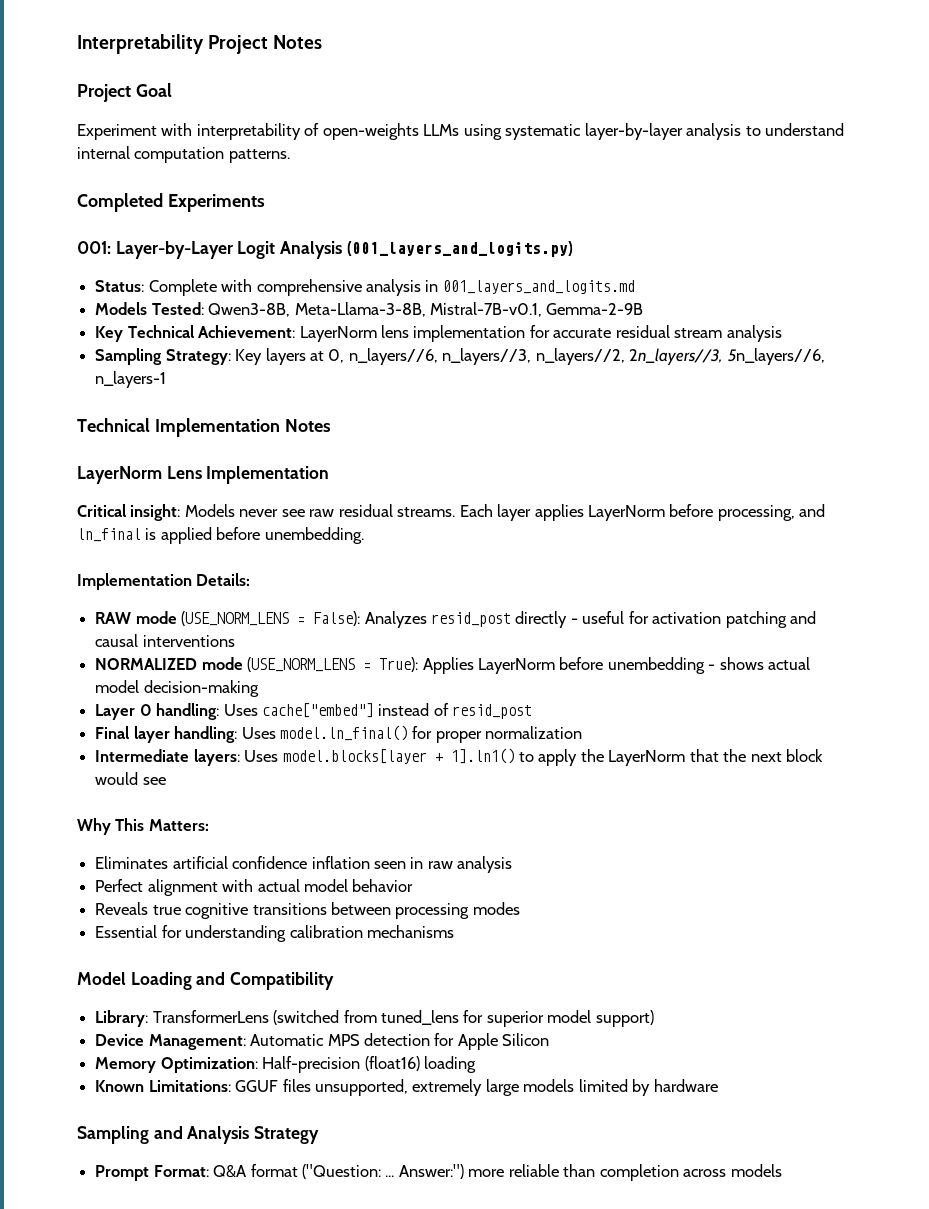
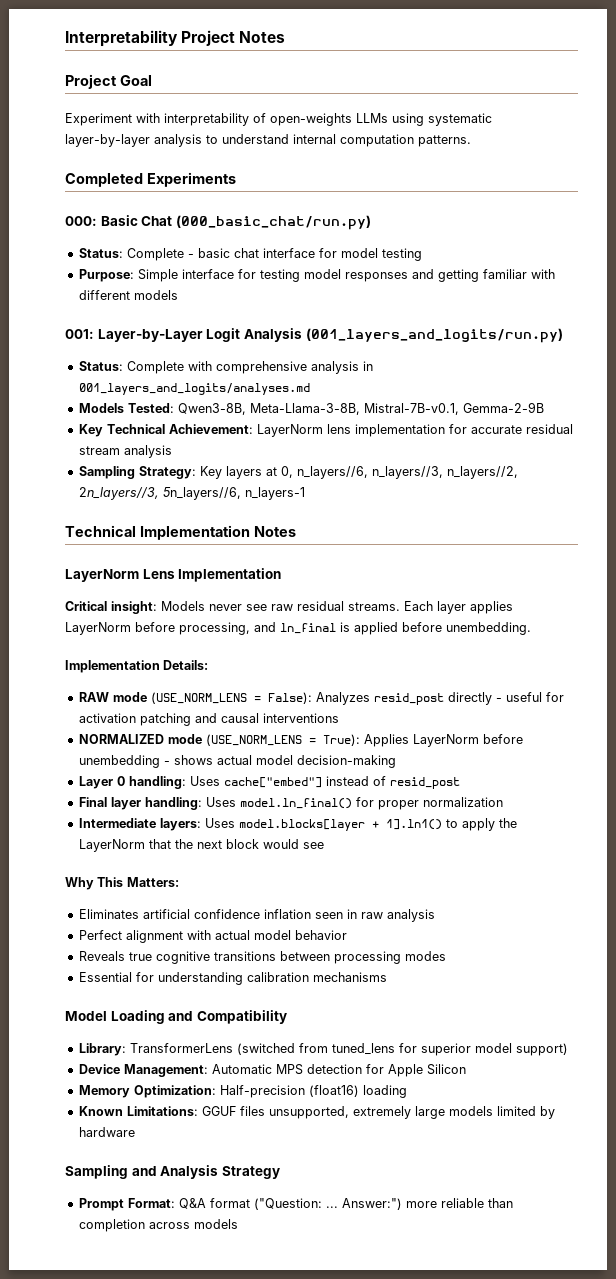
(265, 203) none -> [65,215,371,230] [78,248,422,261] [78,269,555,282] [78,290,178,300] // 000: Basic Chat (000_basic_chat/run.py) // Status: Complete - basic chat interface for model testing // Purpose: Simple interface for testing model responses and getting familiar with different models
[346,241,573,257] (001_layers_and_logits.py) -> [305,328,563,343] (001_layers_and_logits/run.py)
[442,280,635,294] 001_layers_and_logits.md -> [78,383,310,395] 001_layers_and_logits/analyses.md

